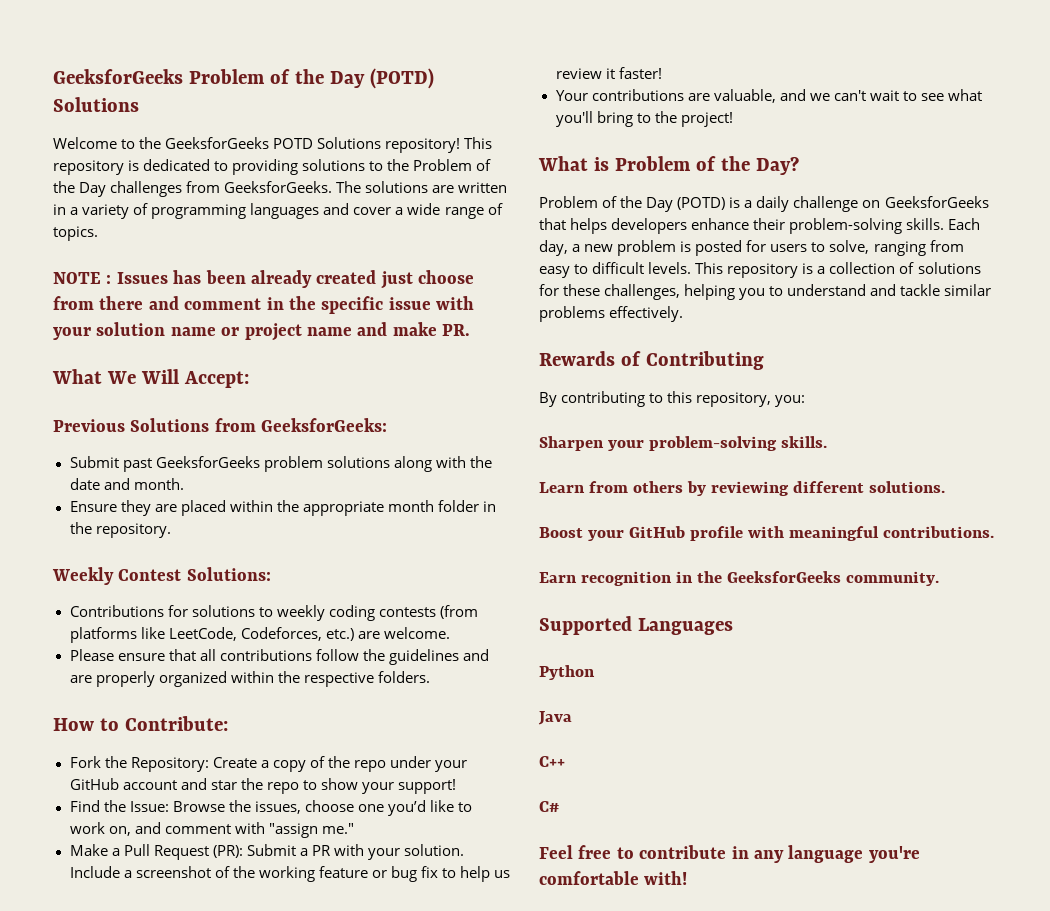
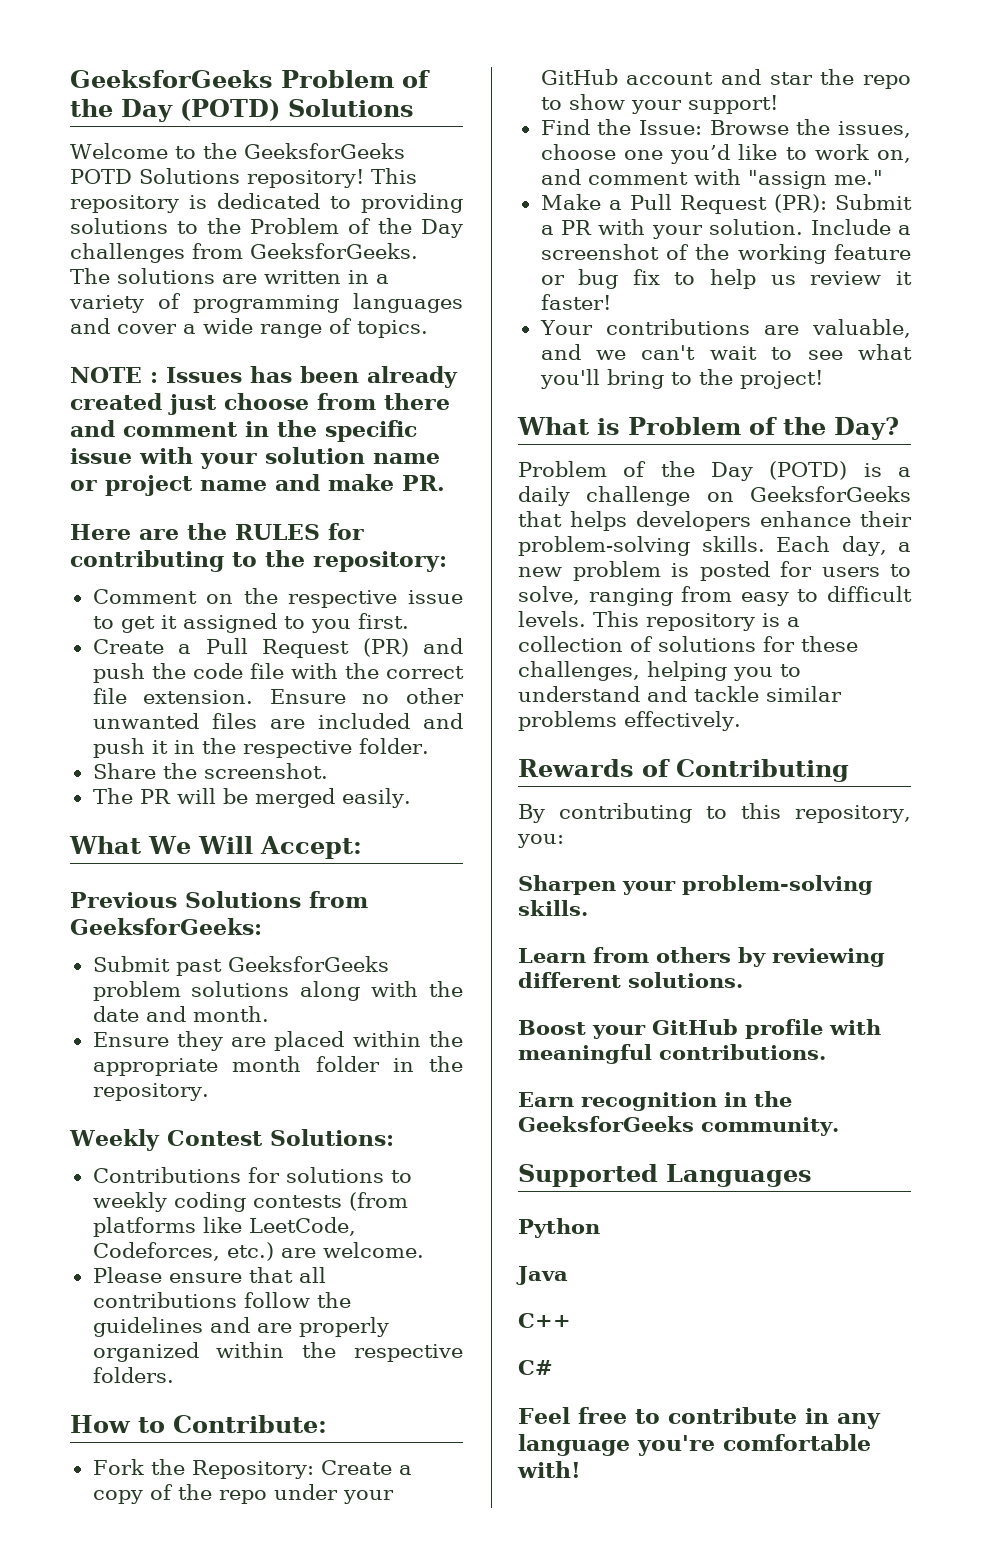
(471, 330) none -> [70,523,364,540] [70,550,447,572] [92,588,463,608] [92,613,409,633] [92,638,463,658] [92,663,464,683] [92,688,464,704] [92,713,464,729] [92,738,429,758] [92,763,328,779] [92,788,411,808] // Here are the RULES for contributing to the repository: // Comment on the respective issue to get it assigned to you first. // Create a Pull Request (PR) and push the code file with the correct file extension. Ensure no other unwanted files are included and push it in the respective folder. // Share the screenshot. // The PR will be merged easily.

